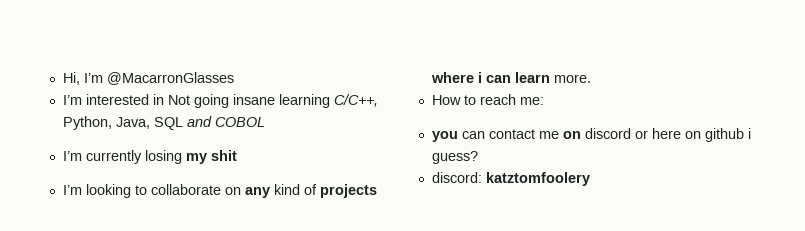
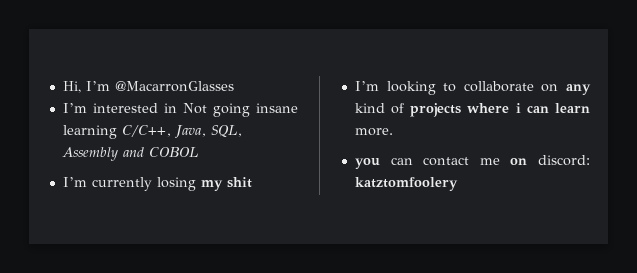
[62,116,183,130] Python, Java, SQL -> [174,125,242,138] [61,147,118,161] Java, SQL, Assembly
[431,94,544,105] // How to reach me: -> (393, 132) none
[584,128,751,142] [431,151,478,164] discord or here on github i guess? // -> (528, 161) none

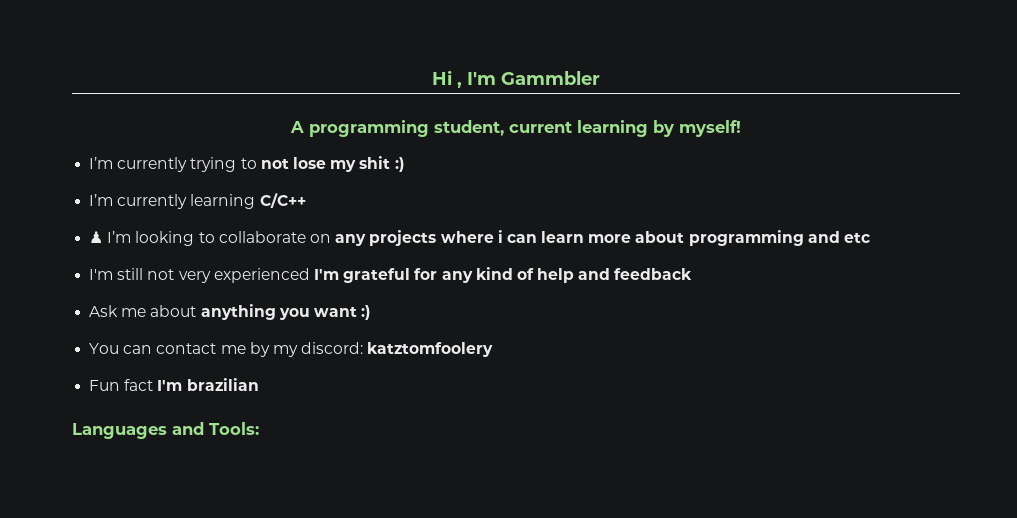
[62,81,234,93] [62,103,298,117] [62,125,242,139] [61,147,199,161] [62,177,196,191] Hi, I’m @MacarronGlasses // I’m interested in Not going insane learning C/C++, Java, SQL, Assembly and COBOL // I’m currently losing -> [432,70,600,88] [290,120,741,137] [89,157,326,172] Hi , I'm Gammbler // A programming student, current learning by myself! // I’m currently trying to not lose
[354,81,379,91] // I’m -> [394,157,405,172] [89,193,306,209] [89,231,132,244] :) // I’m currently learning C/C++ // ♟ I’m
[354,103,405,114] kind of -> (367, 240) none
[354,128,393,136] [354,158,380,169] more. // you -> [588,230,871,246] [89,267,693,283] [89,304,372,320] [89,343,120,354] more about programming and etc // I'm still not very experienced I'm grateful for any kind of help and feedback // Ask me about anything you want :) // You
[510,158,528,165] on -> [249,342,298,357] by my
(458, 184) none -> [89,378,259,391] [72,422,259,439] // Fun fact I'm brazilian // Languages and Tools:

